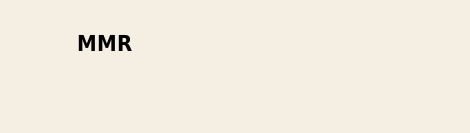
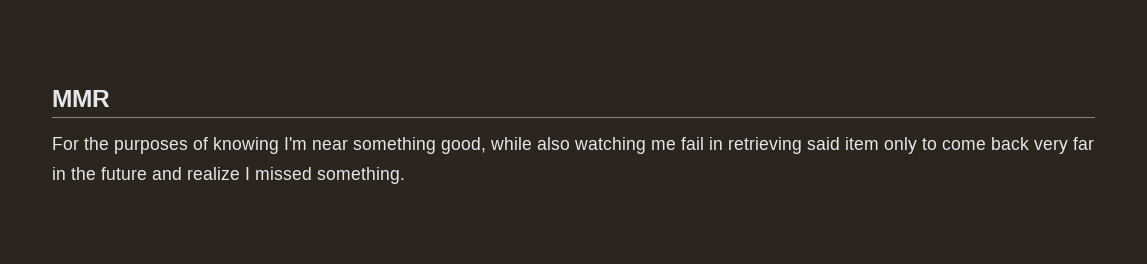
(132, 42) none -> [52,137,1094,154] [52,167,405,184] // For the purposes of knowing I'm near something good, while also watching me fail in retrieving said item only to come back very far in the future and realize I missed something.

